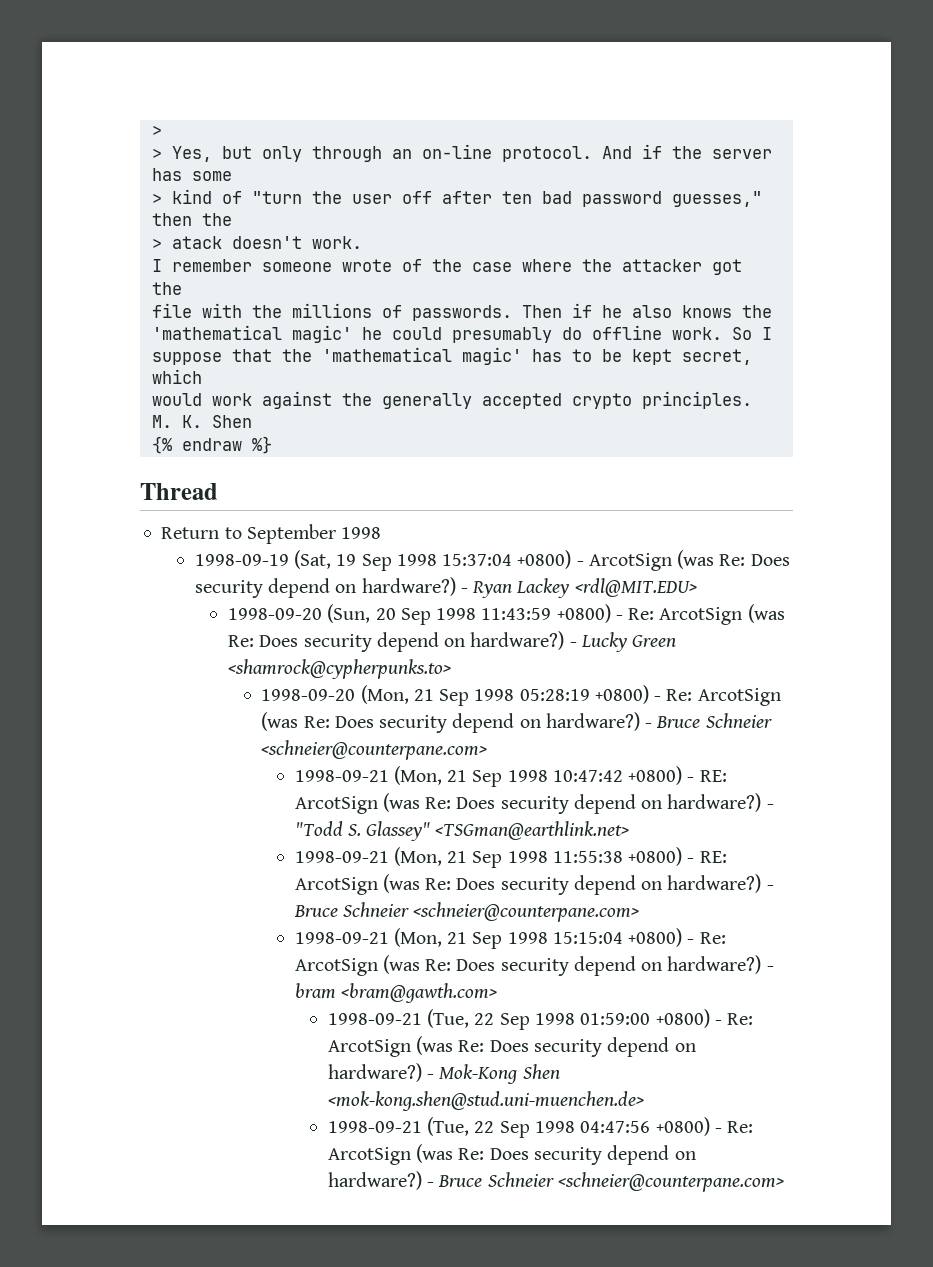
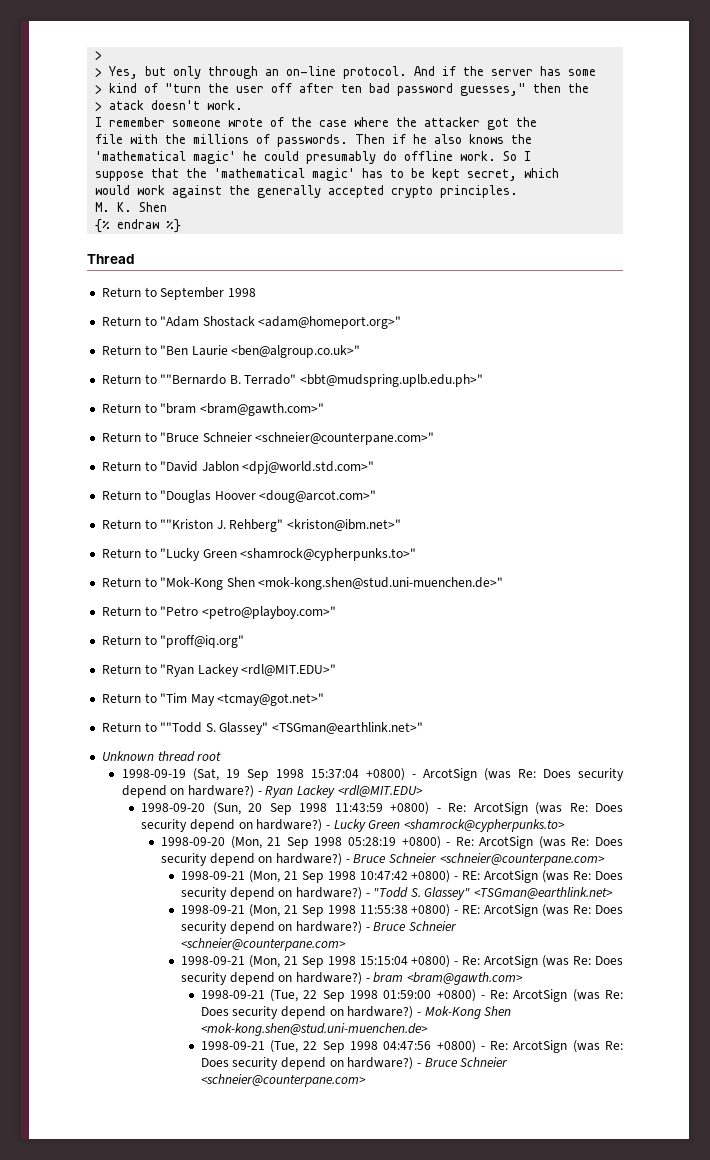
(382, 533) none -> [101,316,402,329] [101,345,361,358] [101,374,484,387] [101,403,324,416] [101,432,435,445] [101,461,375,474] [101,490,377,503] [101,519,402,532] [101,548,417,561] [101,577,504,590] [101,606,336,619] [101,635,245,648] [101,664,337,677] [101,693,325,706] [101,722,424,735] [101,751,222,762] // Return to "Adam Shostack <adam@homeport.org>" // Return to "Ben Laurie <ben@algroup.co.uk>" // Return to ""Bernardo B. Terrado" <bbt@mudspring.uplb.edu.ph>" // Return to "bram <bram@gawth.com>" // Return to "Bruce Schneier <schneier@counterpane.com>" // Return to "David Jablon <dpj@world.std.com>" // Return to "Douglas Hoover <doug@arcot.com>" // Return to ""Kriston J. Rehberg" <kriston@ibm.net>" // Return to "Lucky Green <shamrock@cypherpunks.to>" // Return to "Mok-Kong Shen <mok-kong.shen@stud.uni-muenchen.de>" // Return to "Petro <petro@playboy.com>" // Return to "proff@iq.org" // Return to "Ryan Lackey <rdl@MIT.EDU>" // Return to "Tim May <tcmay@got.net>" // Return to ""Todd S. Glassey" <TSGman@earthlink.net>" // Unknown thread root

